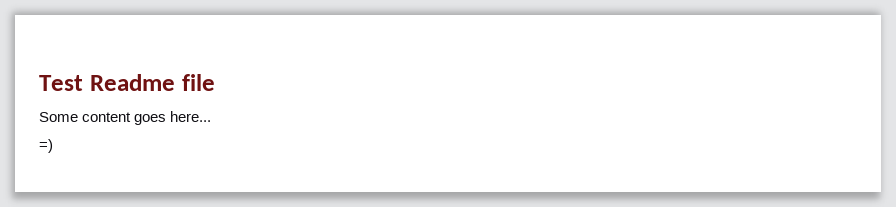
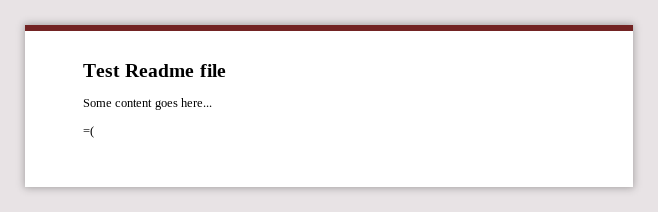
[39,139,53,153] =) -> [83,126,94,138] =(

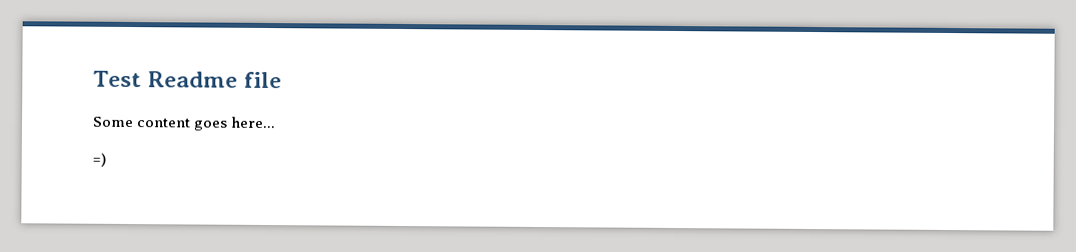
[83,126,94,138] =( -> [92,152,107,167] =)

